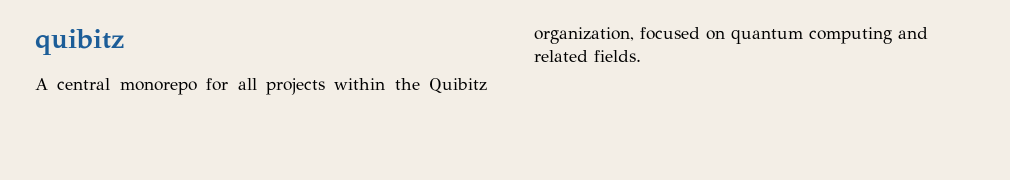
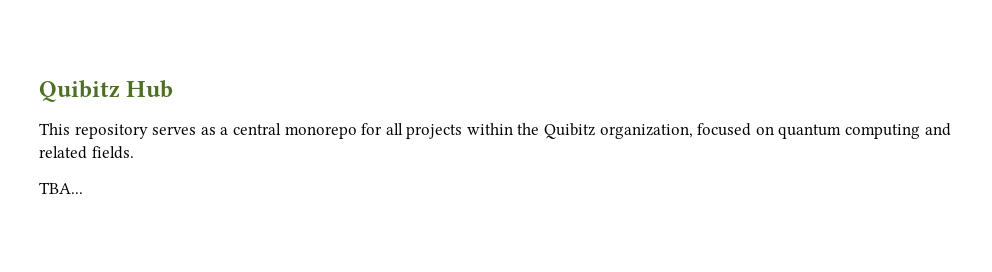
[35,29,124,55] [35,78,48,90] quibitz // A -> [39,80,174,102] [39,123,229,139] Quibitz Hub // This repository serves as a
(641, 56) none -> [39,182,83,194] // TBA...

